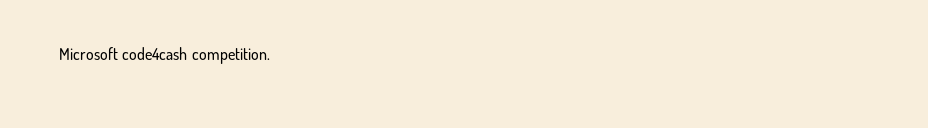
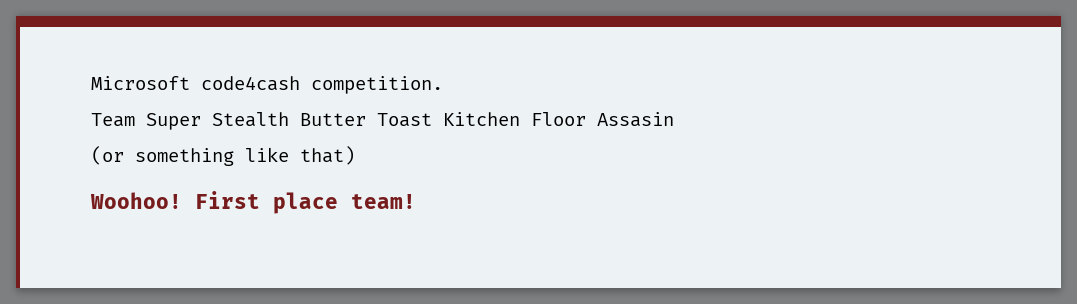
(270, 56) none -> [91,112,674,130] [91,146,355,166] [90,191,416,214] // Team Super Stealth Butter Toast Kitchen Floor Assasin // (or something like that) // Woohoo! First place team!

